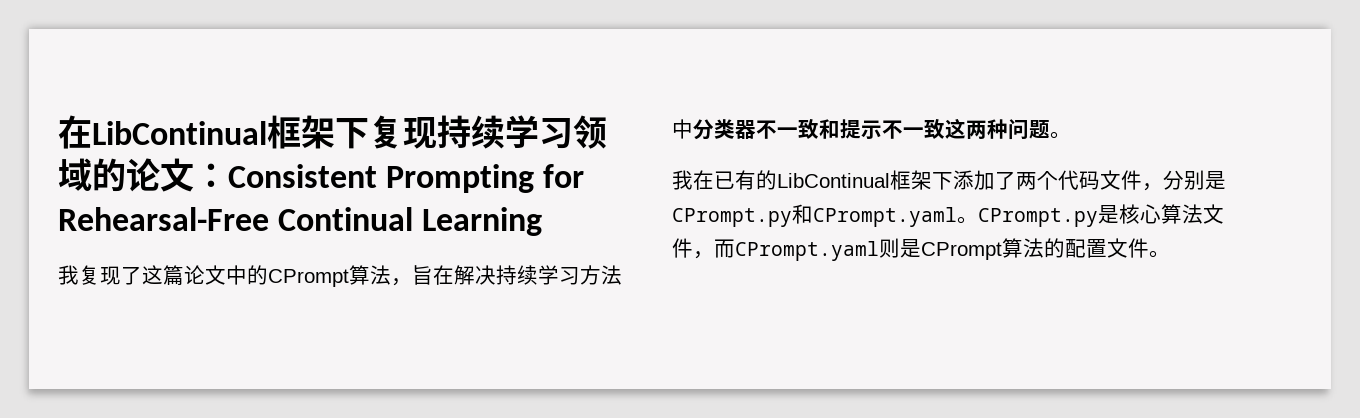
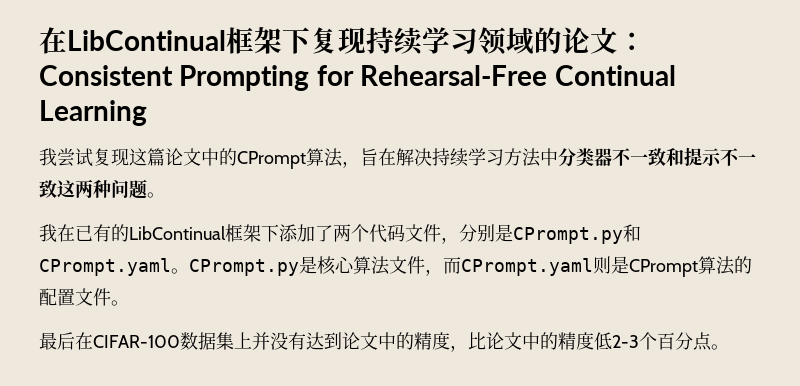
[79,265,142,285] 复现了 -> [57,148,129,167] 尝试复现
(1170, 254) none -> [39,332,729,352] // 最后在CIFAR-100数据集上并没有达到论文中的精度，比论文中的精度低2-3个百分点。

